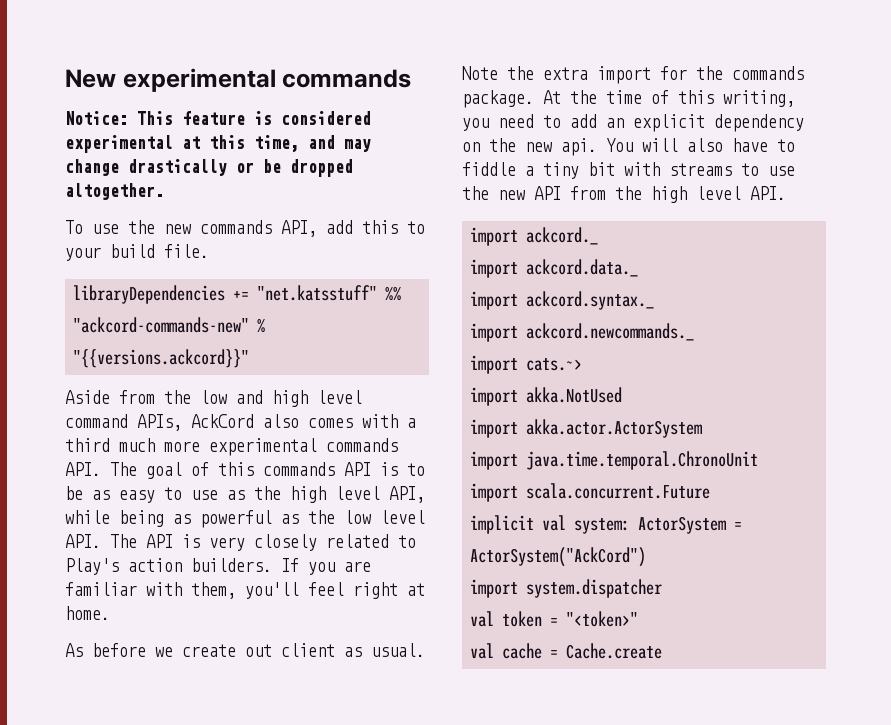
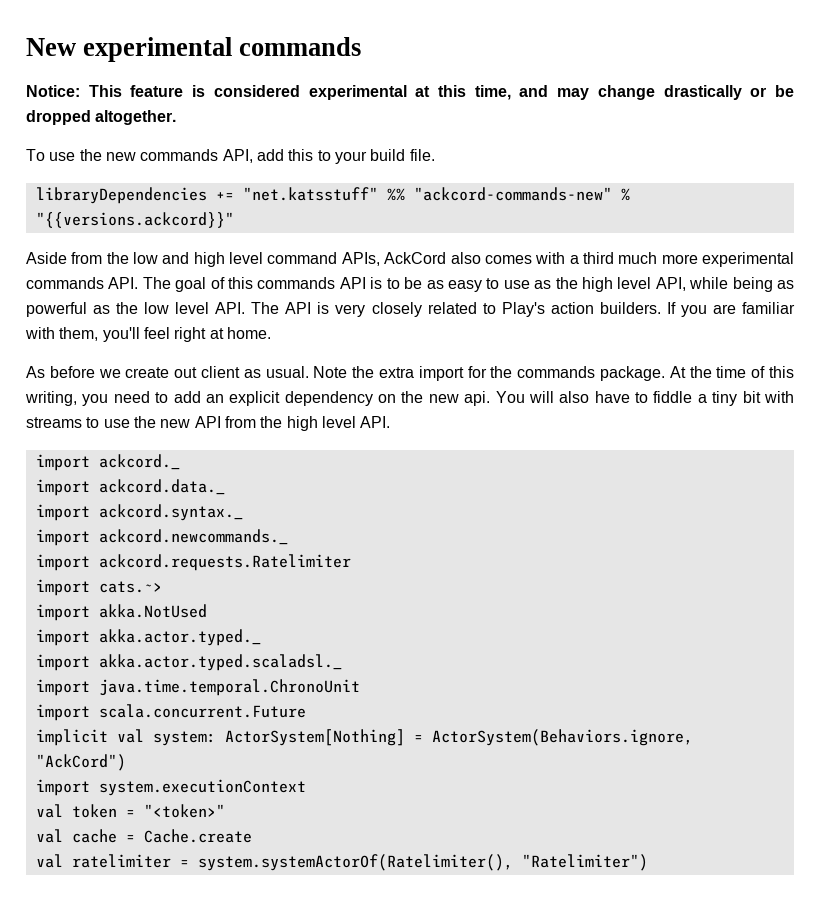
(695, 332) none -> [35,554,351,571] // import ackcord.requests.Ratelimiter
[526,419,703,438] akka.actor.ActorSystem -> [98,629,261,646] [35,654,342,671] akka.actor.typed._ // import akka.actor.typed.scaladsl._
[638,516,743,534] [470,547,647,567] [470,579,663,598] ActorSystem = ActorSystem("AckCord") // import system.dispatcher -> [224,729,693,746] [35,754,126,771] [35,779,306,796] ActorSystem[Nothing] = ActorSystem(Behaviors.ignore, "AckCord") // import system.executionContext
(663, 651) none -> [35,854,648,871] // val ratelimiter = system.systemActorOf(Ratelimiter(), "Ratelimiter")

